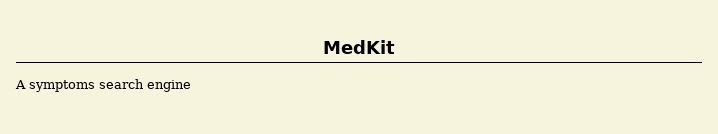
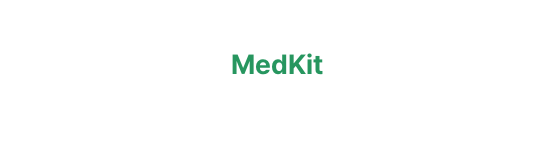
[15,79,191,92] // A symptoms search engine -> (323, 64) none

